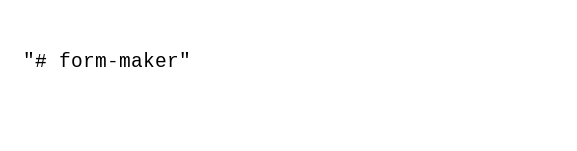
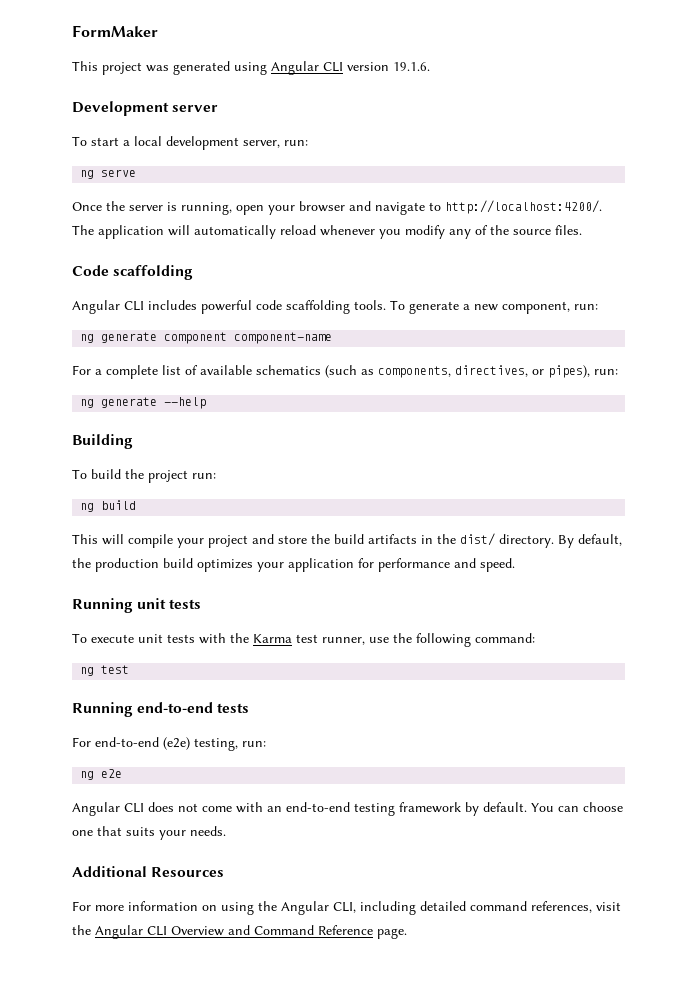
[23,52,191,67] "# form-maker" -> [72,25,158,37] [72,61,430,75] [72,101,219,116] [72,136,308,150] [80,169,137,179] [72,200,602,215] [72,225,582,239] [72,265,194,280] [72,300,598,314] [80,332,333,344] [72,365,618,379] [80,397,207,409] [72,434,133,449] [72,469,216,483] [80,500,137,512] [72,533,622,548] [72,558,515,572] [72,598,202,613] [72,633,535,647] [80,665,130,676] [72,702,250,717] [72,737,266,751] [80,769,123,780] [72,802,623,816] [72,826,226,840] [72,866,225,877] [72,901,621,915] [72,925,407,939] FormMaker // This project was generated using Angular CLI version 19.1.6. // Development server // To start a local development server, run: // ng serve // Once the server is running, open your browser and navigate to http://localhost:4200/. The application will automatically reload whenever you modify any of the source files. // Code scaffolding // Angular CLI includes powerful code scaffolding tools. To generate a new component, run: // ng generate component component-name // For a complete list of available schematics (such as components, directives, or pipes), run: // ng generate --help // Building // To build the project run: // ng build // This will compile your project and store the build artifacts in the dist/ directory. By default, the production build optimizes your application for performance and speed. // Running unit tests // To execute unit tests with the Karma test runner, use the following command: // ng test // Running end-to-end tests // For end-to-end (e2e) testing, run: // ng e2e // Angular CLI does not come with an end-to-end testing framework by default. You can choose one that suits your needs. // Additional Resources // For more information on using the Angular CLI, including detailed command references, visit the Angular CLI Overview and Command Reference page.

